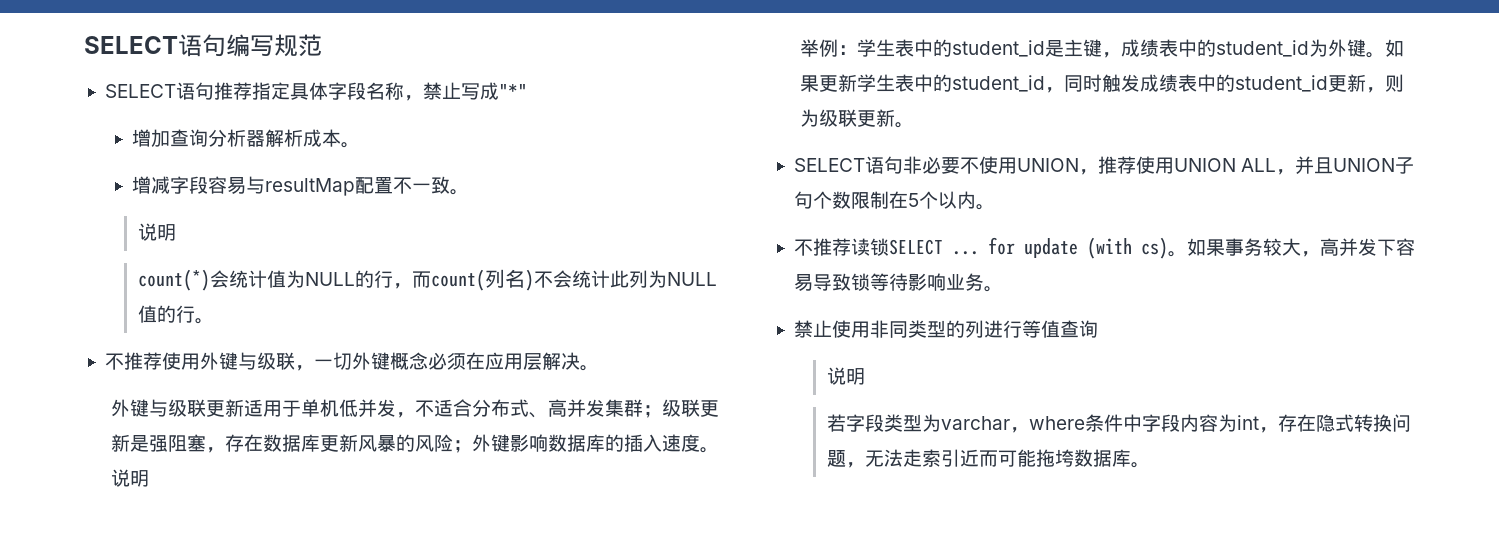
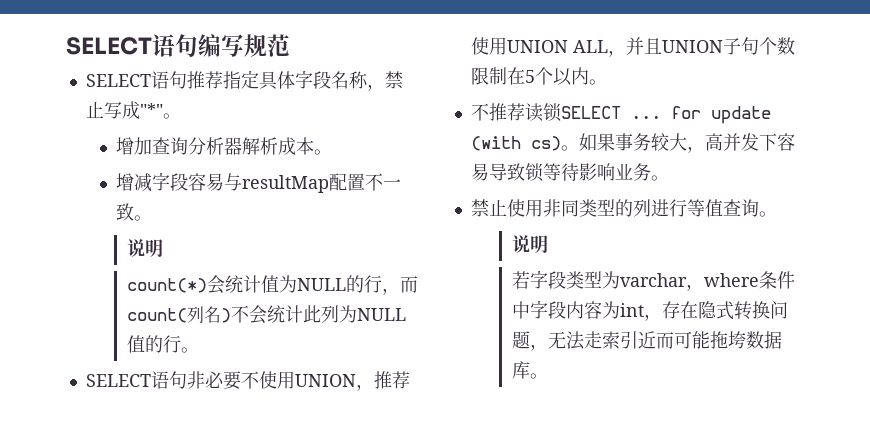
(527, 91) none -> [162,113,181,119] 。
[104,352,599,371] [110,399,719,418] [110,434,719,453] [110,469,149,487] [799,39,1404,58] [799,74,1404,93] [799,109,914,128] // 不推荐使用外键与级联，一切外键概念必须在应用层解决。 // 外键与级联更新适用于单机低并发，不适合分布式、高并发集群；级联更新是强阻塞，存在数据库更新风暴的风险；外键影响数据库的插入速度。说明 // 举例：学生表中的student_id是主键，成绩表中的student_id为外键。如果更新学生表中的student_id，同时触发成绩表中的student_id更新，则为级联更新。 -> (199, 350) none
(1098, 329) none -> [758,211,777,217] 。

